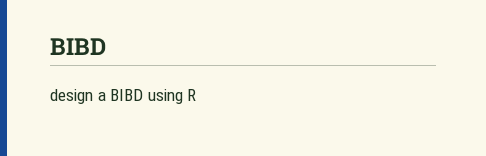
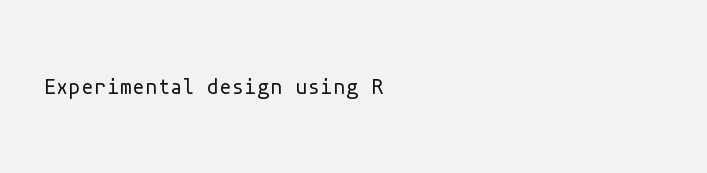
[50,38,106,55] [50,89,144,104] BIBD // design a BIBD -> [44,78,283,99] Experimental design

